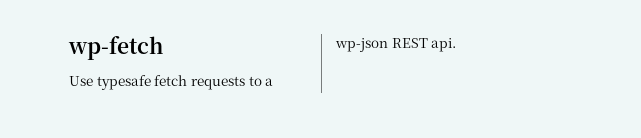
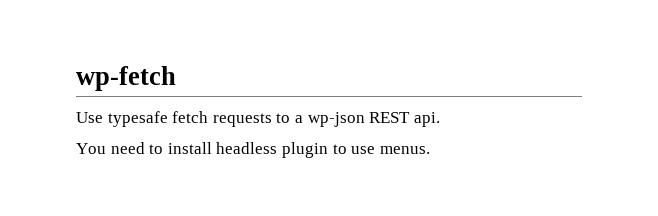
(457, 45) none -> [76,142,430,158] // You need to install headless plugin to use menus.

